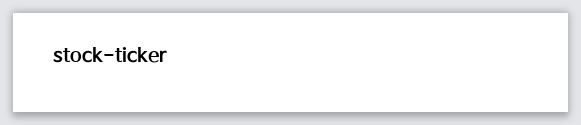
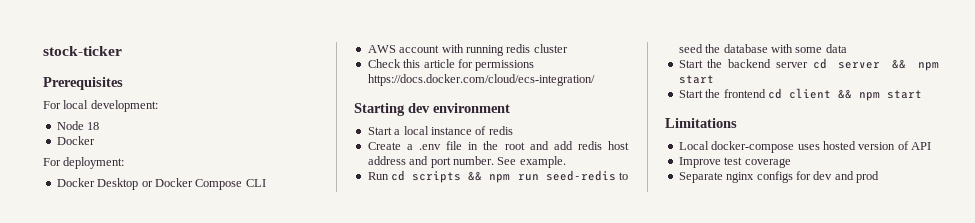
(167, 55) none -> [43,77,123,90] [43,100,158,112] [56,121,100,130] [56,136,95,145] [43,157,125,169] [56,178,266,190] [367,44,568,56] [367,59,535,71] [367,74,595,86] [354,103,510,116] [367,126,513,135] [367,141,629,150] [367,156,566,168] [367,170,628,183] [678,44,847,53] [678,58,939,71] [678,75,714,84] [678,88,922,101] [665,118,737,128] [678,141,931,153] [678,157,791,168] [678,171,879,183] // Prerequisites // For local development: // Node 18 // Docker // For deployment: // Docker Desktop or Docker Compose CLI // AWS account with running redis cluster // Check this article for permissions https://docs.docker.com/cloud/ecs-integration/ // Starting dev environment // Start a local instance of redis // Create a .env file in the root and add redis host address and port number. See example. // Run cd scripts && npm run seed-redis to seed the database with some data // Start the backend server cd server && npm start // Start the frontend cd client && npm start // Limitations // Local docker-compose uses hosted version of API // Improve test coverage // Separate nginx configs for dev and prod

